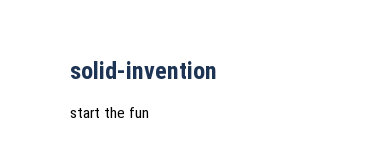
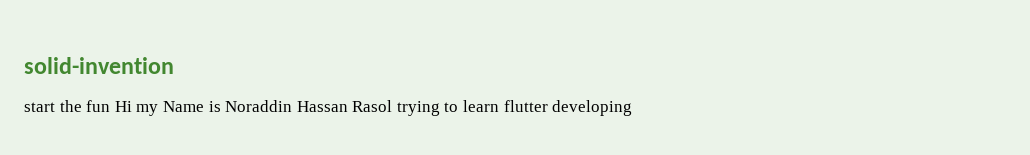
(150, 112) none -> [114,100,633,116] Hi my Name is Noraddin Hassan Rasol trying to learn flutter developing

